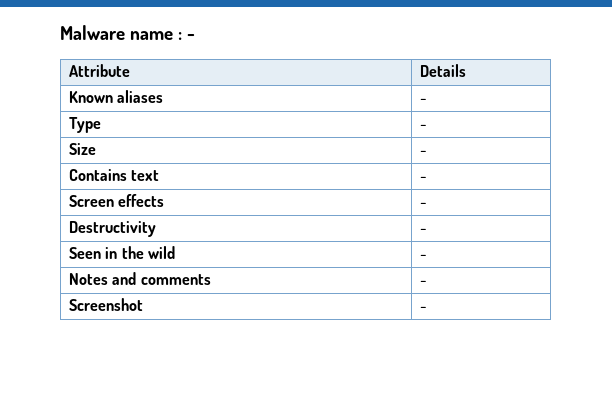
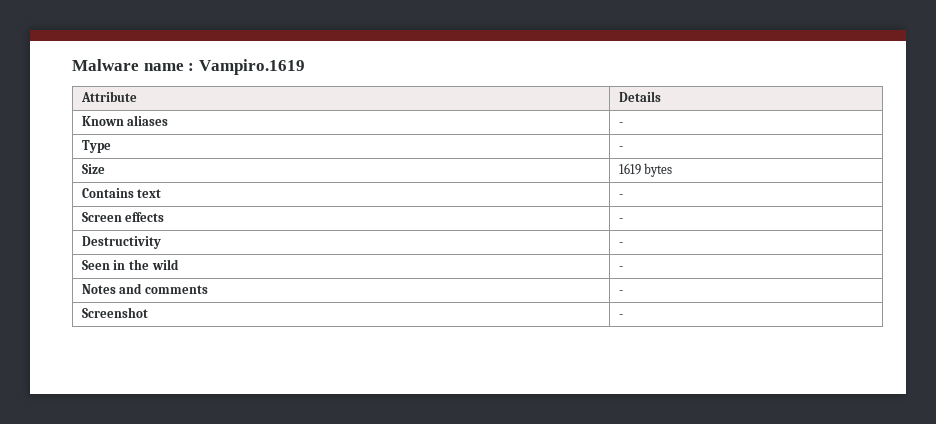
[187,34,196,40] - -> [198,59,305,75] Vampiro.1619
[419,150,427,155] - -> [618,163,673,177] 1619 bytes

